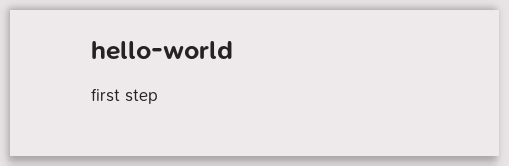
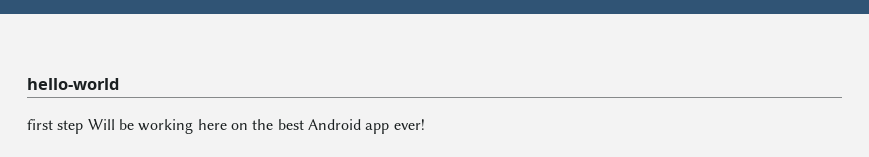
(158, 96) none -> [87,119,425,134] Will be working here on the best Android app ever!

